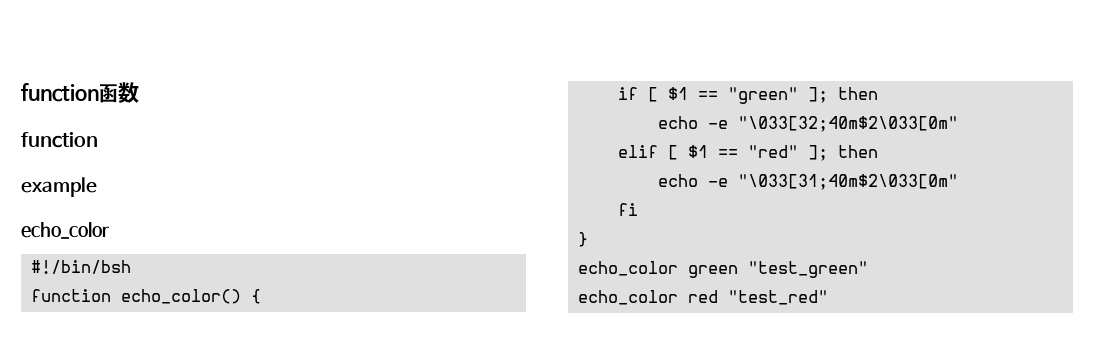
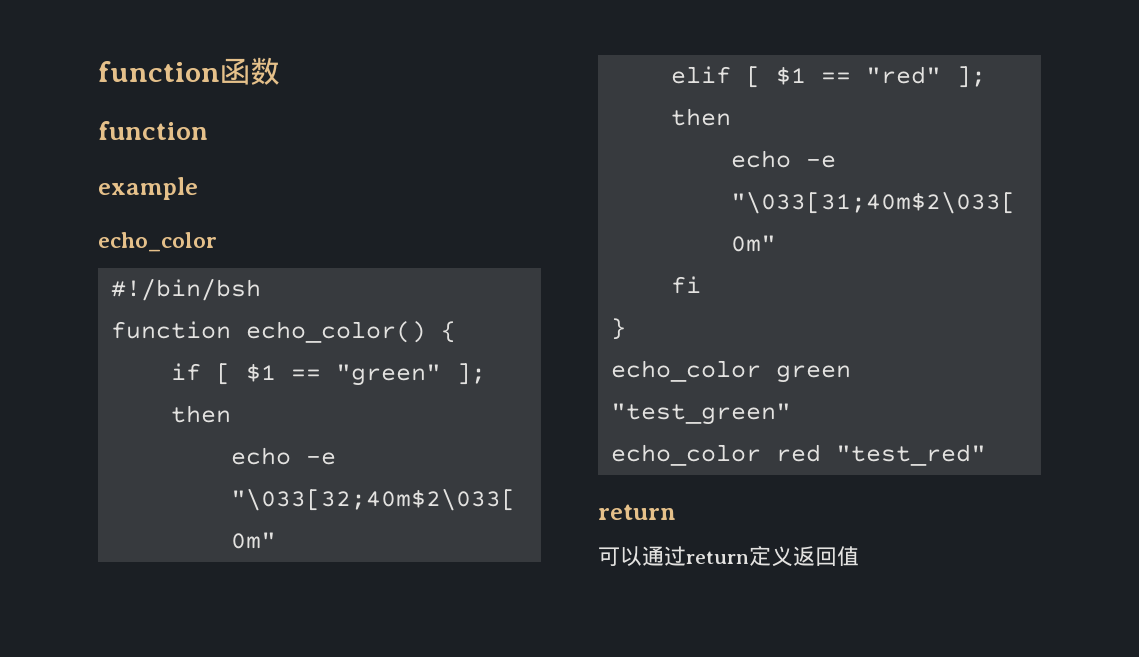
(829, 297) none -> [598,504,676,520] [598,546,859,567] // return // 可以通过return定义返回值

